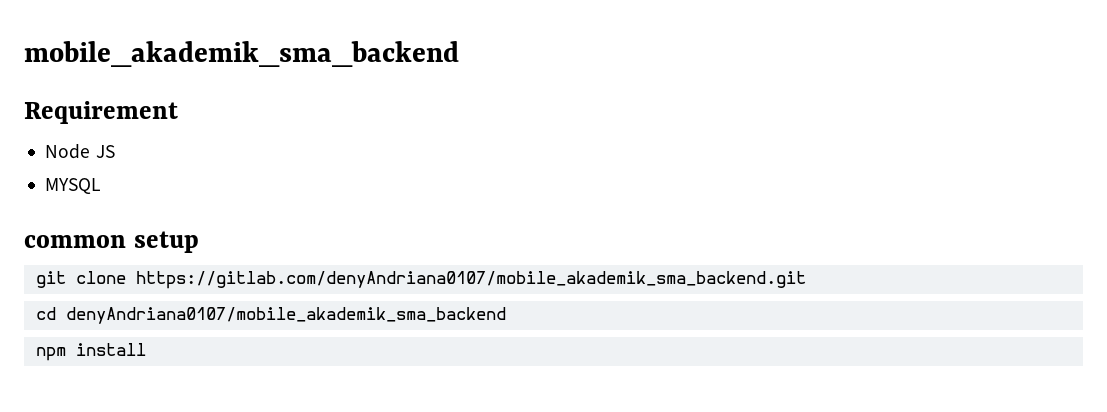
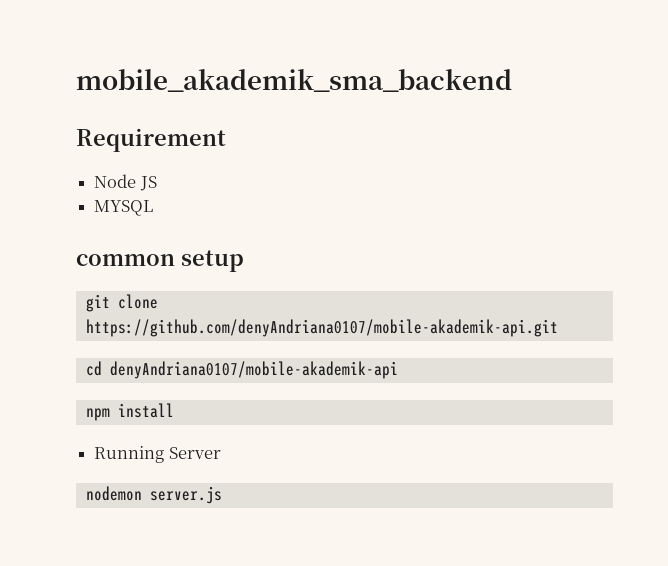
[135,271,806,289] https://gitlab.com/denyAndriana0107/mobile_akademik_sma_backend.git -> [85,319,558,337] https://github.com/denyAndriana0107/mobile-akademik-api.git
[65,307,506,324] denyAndriana0107/mobile_akademik_sma_backend -> [109,361,398,379] denyAndriana0107/mobile-akademik-api
(146, 349) none -> [94,446,221,463] [85,486,222,504] // Running Server // nodemon server.js

